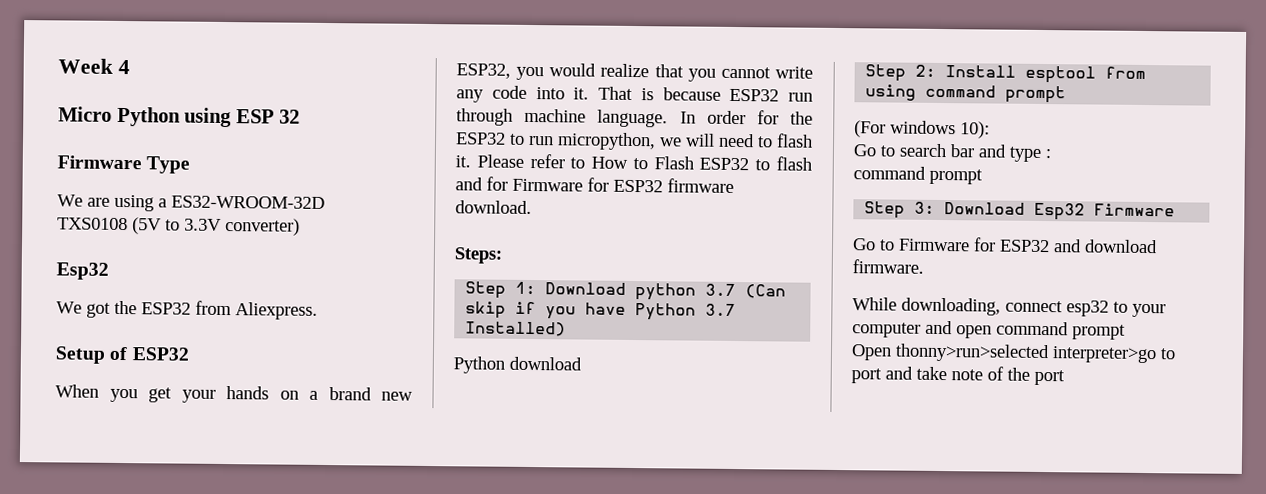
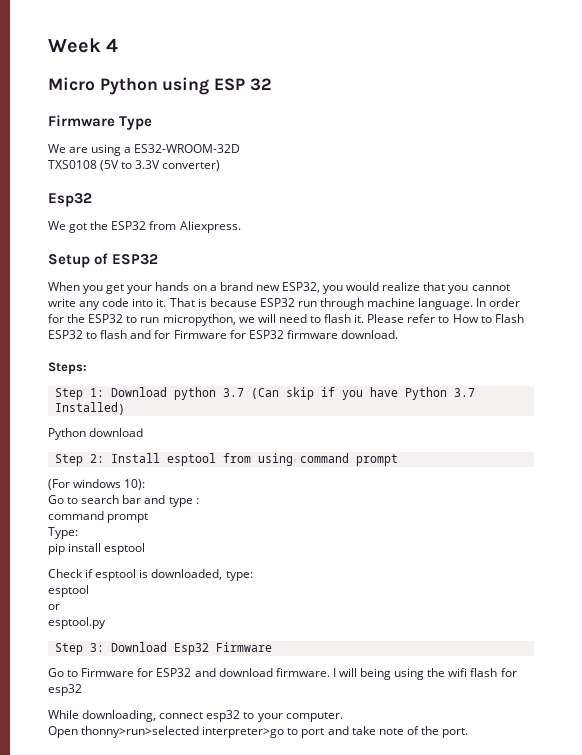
(983, 176) none -> [48,527,78,539] [48,543,146,555] [48,569,253,581] [48,585,89,597] [48,604,60,610] [48,617,106,629] // Type: // pip install esptool // Check if esptool is downloaded, type: // esptool // or // esptool.py
(924, 266) none -> [332,668,517,680] [48,684,82,696] I will being using the wifi flash for esp32
[852,320,1126,340] computer and open command prompt -> [285,712,343,722] computer.
[1034,369,1065,386] port -> [442,728,469,738] port.

